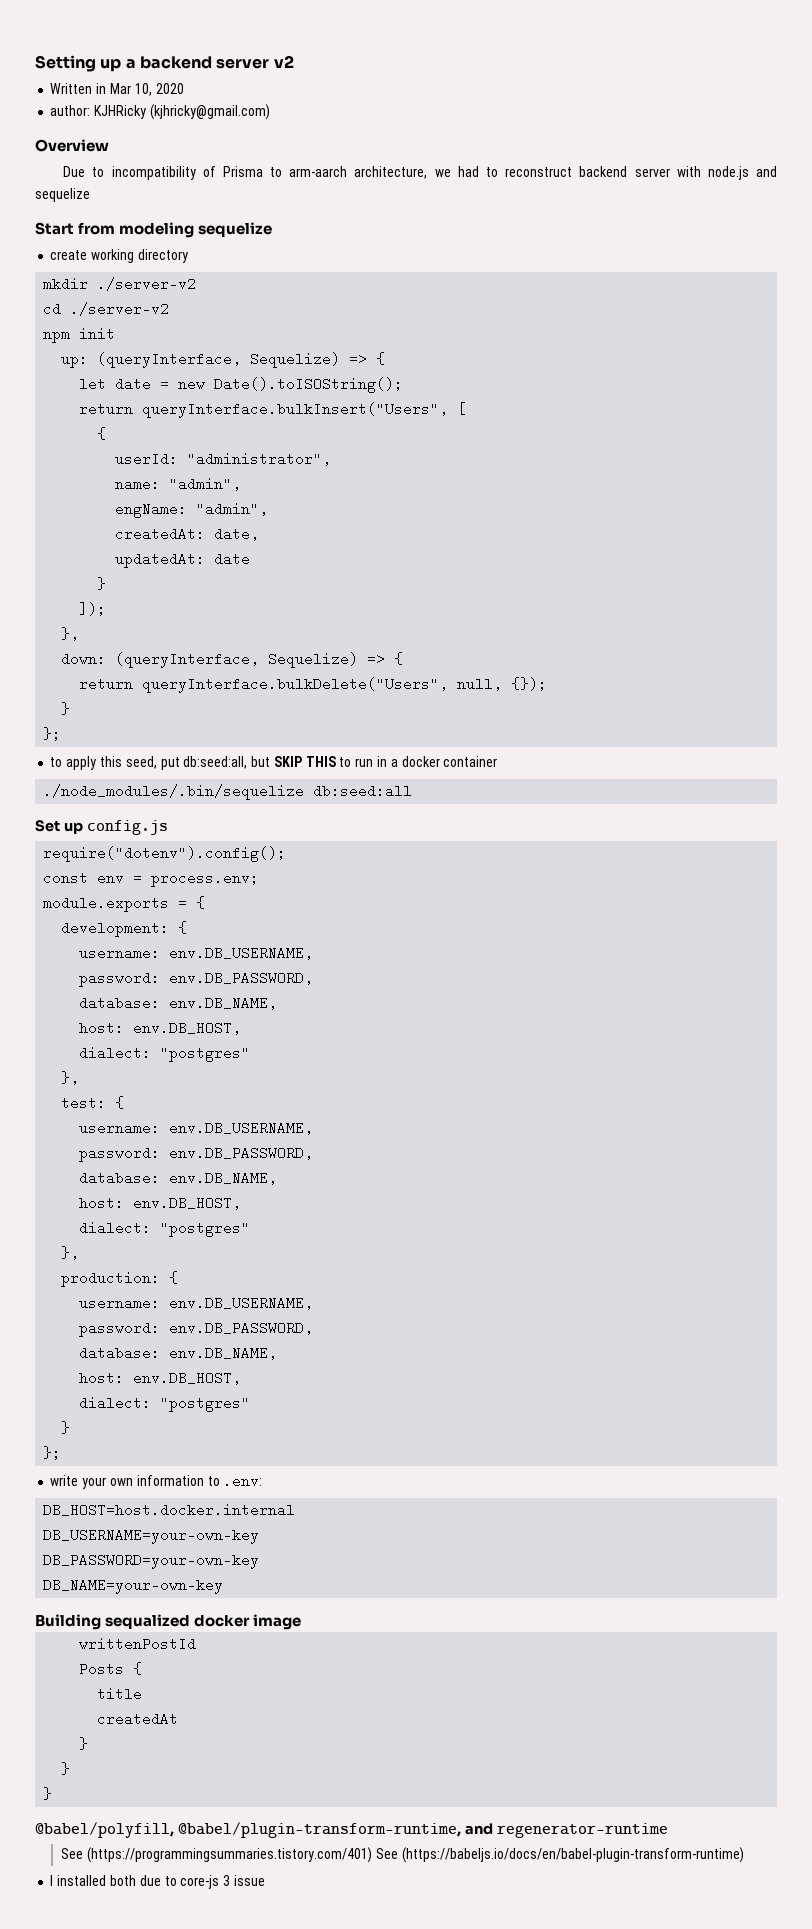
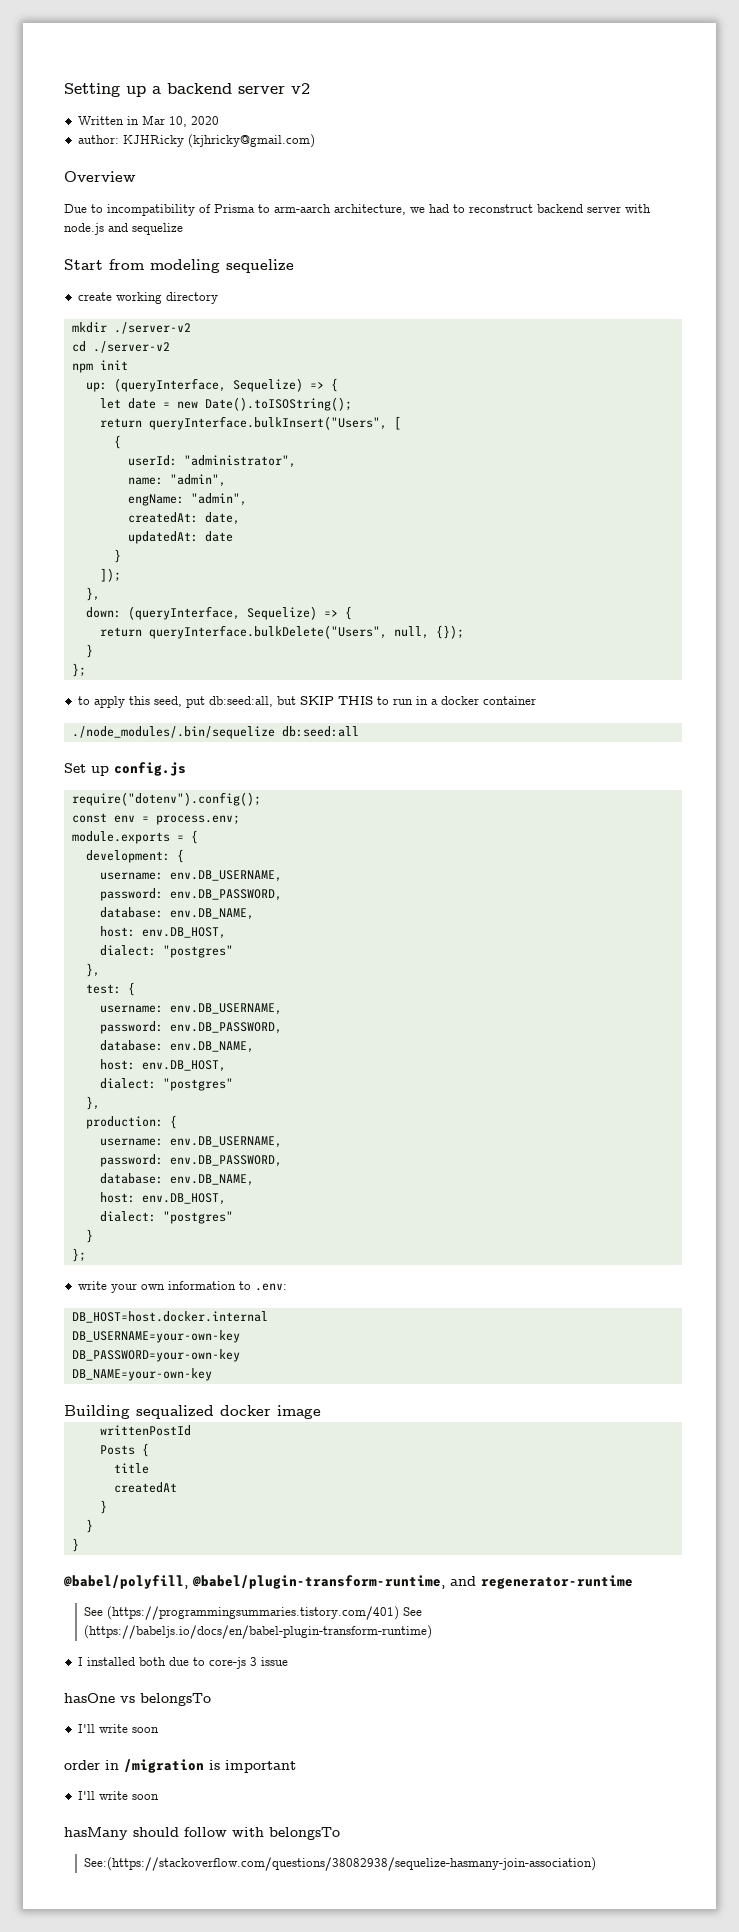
(265, 1880) none -> [64,1693,211,1706] [77,1724,159,1733] [64,1759,296,1773] [77,1791,159,1800] [64,1827,340,1840] [83,1857,596,1871] // hasOne vs belongsTo // I'll write soon // order in /migration is important // I'll write soon // hasMany should follow with belongsTo // See:(https://stackoverflow.com/questions/38082938/sequelize-hasmany-join-association)

